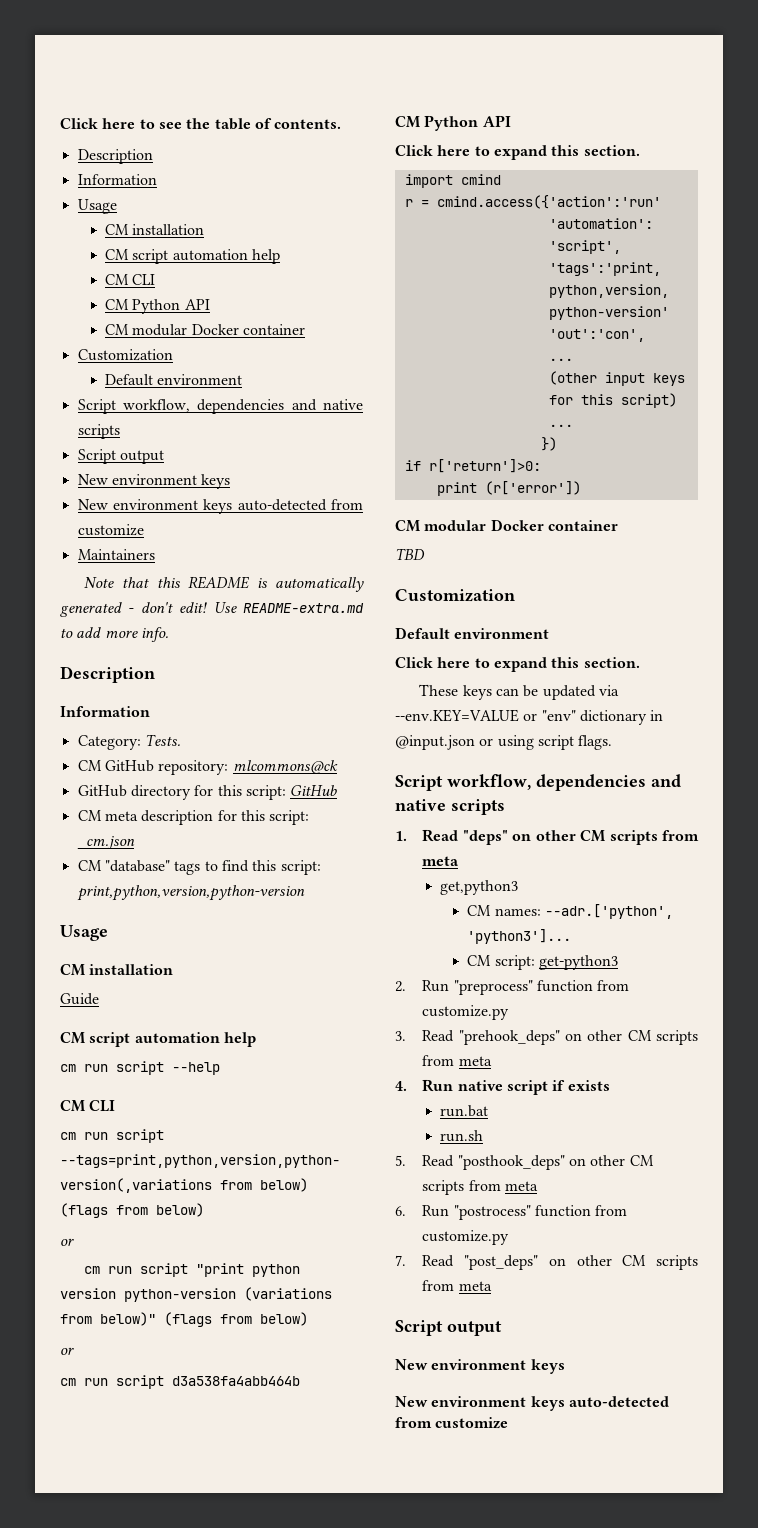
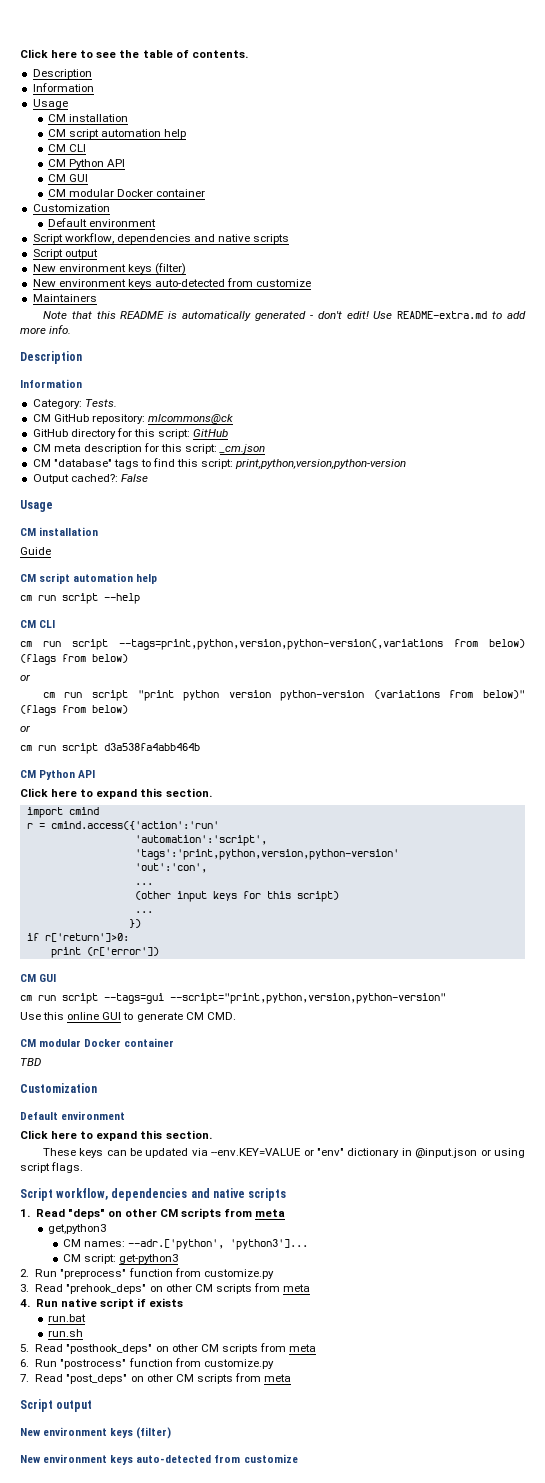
(210, 304) none -> [47,174,89,182] // CM GUI
(231, 481) none -> [154,263,186,275] (filter)
(305, 893) none -> [32,474,148,484] // Output cached?: False
(581, 488) none -> [20,974,57,982] [20,993,446,1004] [20,1012,236,1022] // CM GUI // cm run script --tags=gui --script="print,python,version,python-version" // Use this online GUI to generate CM CMD.
(565, 1366) none -> [136,1427,172,1439] (filter)

